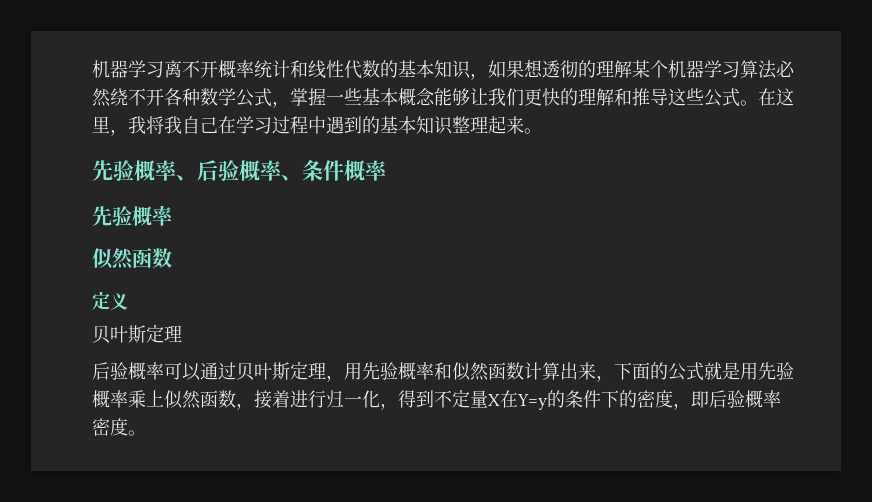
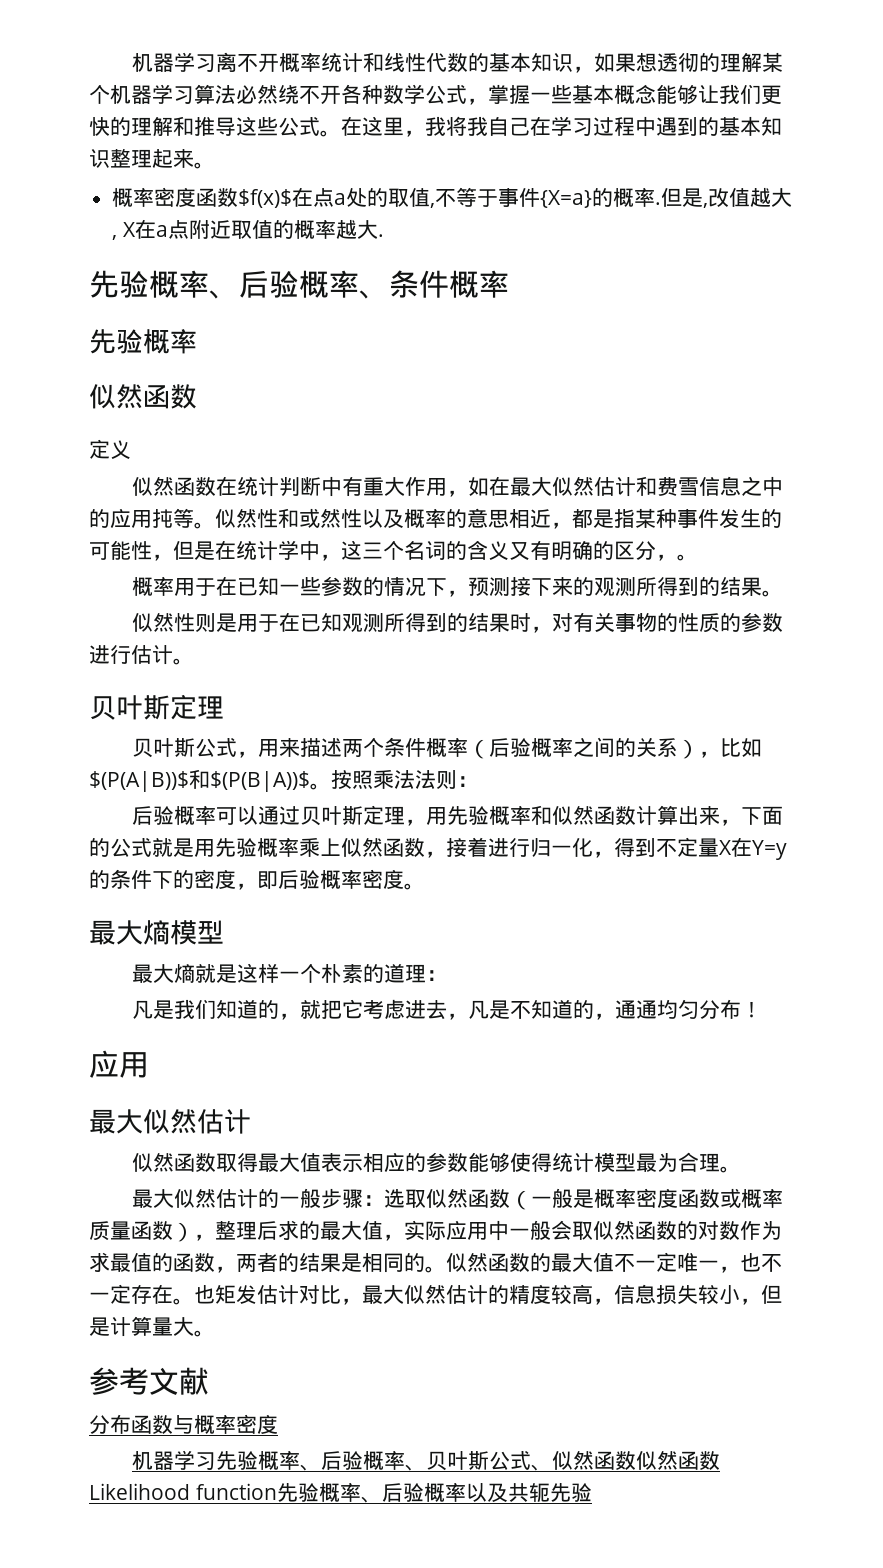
(542, 131) none -> [112,187,793,208] [112,219,384,240] // 概率密度函数$f(x)$在点a处的取值,不等于事件{X=a}的概率.但是,改值越大, X在a点附近取值的概率越大.
[92,324,182,344] 贝叶斯定理 -> [131,476,783,497] [89,508,782,529] [89,540,698,561] [131,576,783,597] [131,612,783,633] [89,645,194,665] [89,694,224,720] [131,737,762,759] [89,769,478,792] 似然函数在统计判断中有重大作用，如在最大似然估计和费雪信息之中的应用扽等。似然性和或然性以及概率的意思相近，都是指某种事件发生的可能性，但是在统计学中，这三个名词的含义又有明确的区分，。 // 概率用于在已知一些参数的情况下，预测接下来的观测所得到的结果。 // 似然性则是用于在已知观测所得到的结果时，对有关事物的性质的参数进行估计。 // 贝叶斯定理 // 贝叶斯公式，用来描述两个条件概率（后验概率之间的关系），比如$(P(A|B))$和$(P(B|A))$。按照乘法法则：
(146, 433) none -> [89,920,224,945] [131,963,447,984] [131,999,762,1020] [89,1050,149,1078] [89,1109,251,1134] [131,1152,741,1173] [131,1188,783,1210] [89,1220,782,1242] [89,1252,782,1273] [89,1284,782,1305] [89,1316,215,1337] [89,1367,209,1395] [89,1414,278,1434] [131,1450,720,1471] [89,1482,592,1503] // 最大熵模型 // 最大熵就是这样一个朴素的道理： // 凡是我们知道的，就把它考虑进去，凡是不知道的，通通均匀分布！ // 应用 // 最大似然估计 // 似然函数取得最大值表示相应的参数能够使得统计模型最为合理。 // 最大似然估计的一般步骤：选取似然函数（一般是概率密度函数或概率质量函数），整理后求的最大值，实际应用中一般会取似然函数的对数作为求最值的函数，两者的结果是相同的。似然函数的最大值不一定唯一，也不一定存在。也矩发估计对比，最大似然估计的精度较高，信息损失较小，但是计算量大。 // 参考文献 // 分布函数与概率密度 // 机器学习先验概率、后验概率、贝叶斯公式、似然函数似然函数Likelihood function先验概率、后验概率以及共轭先验

